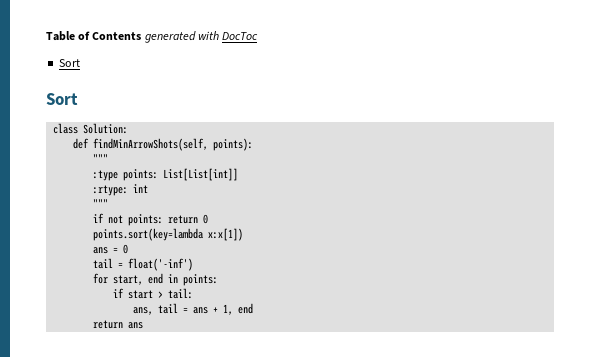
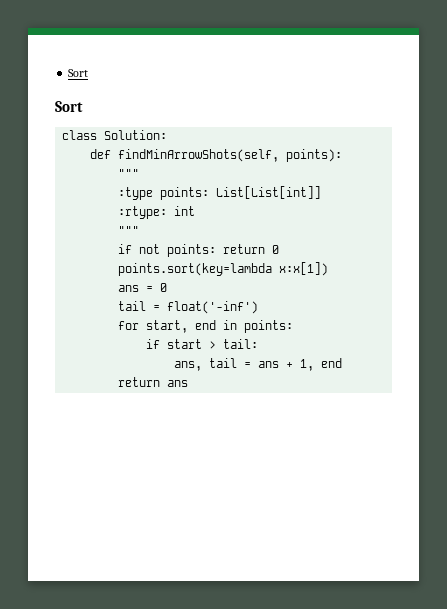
[46,31,259,43] Table of Contents generated with DocToc // -> (68, 73) none

